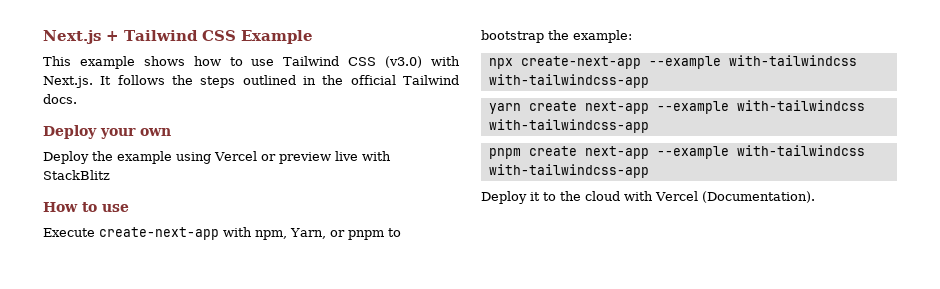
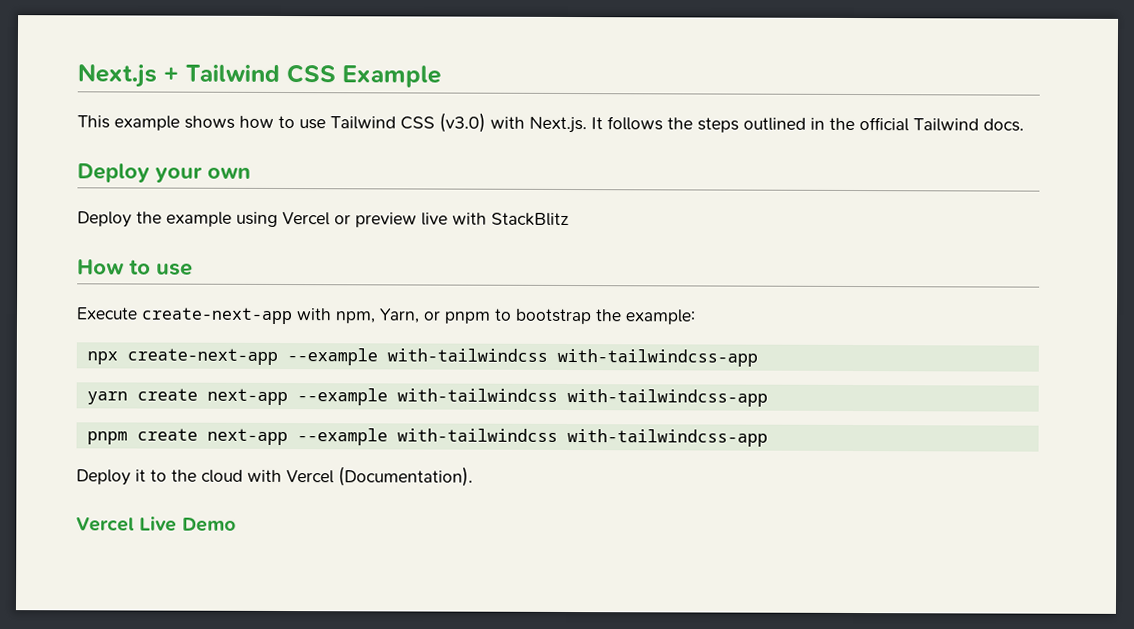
(815, 197) none -> [76,516,236,532] // Vercel Live Demo

